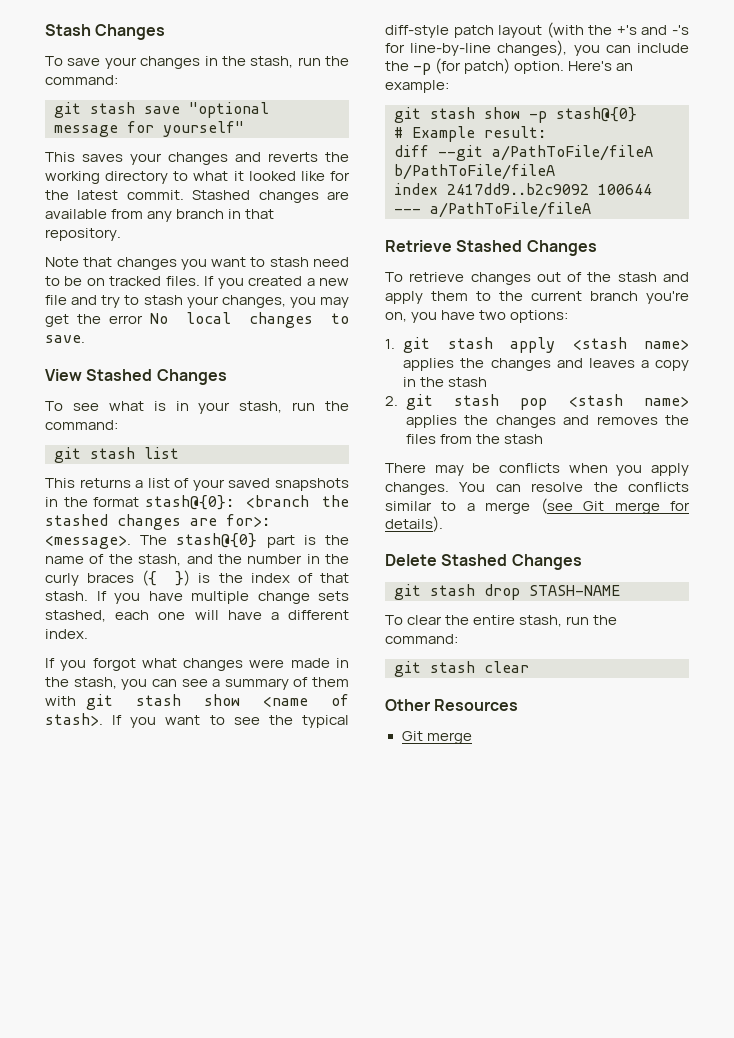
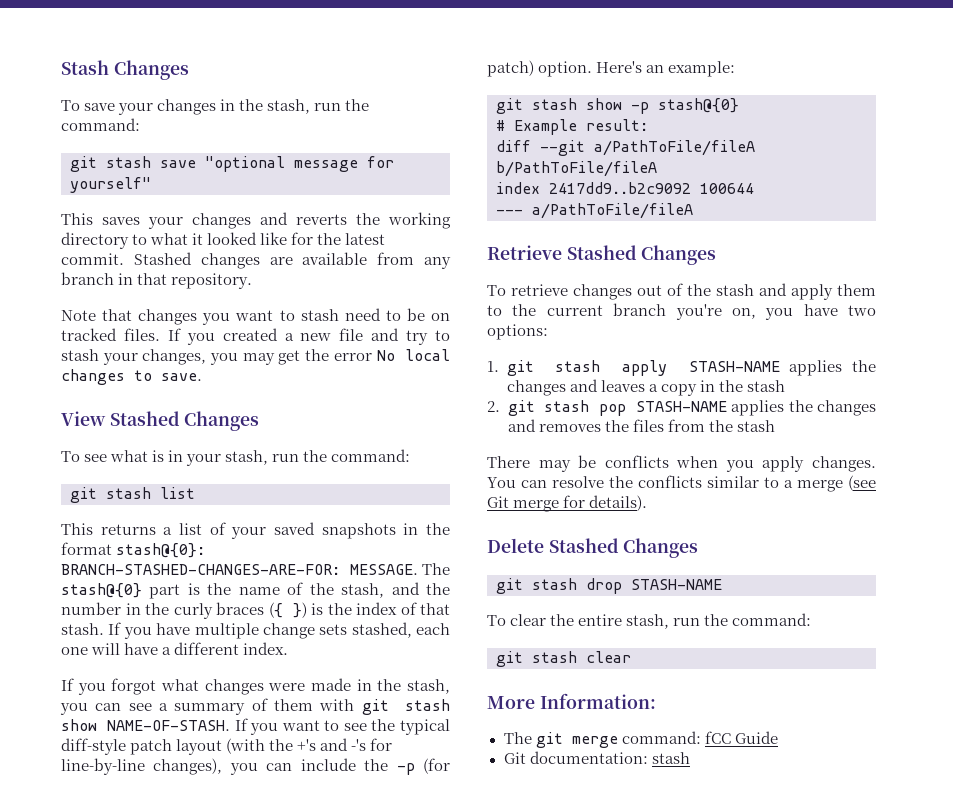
[246,495,349,508] [45,514,270,530] [45,535,131,549] <branch the stashed changes are for>: <message>. -> [61,564,418,575] BRANCH-STASHED-CHANGES-ARE-FOR: MESSAGE.
[263,694,349,707] [45,713,103,726] <name of stash>. -> [107,720,231,731] NAME-OF-STASH.
[572,337,689,350] <stash name> -> [688,361,780,372] STASH-NAME
[568,394,689,407] <stash name> -> [635,401,727,412] STASH-NAME
[385,699,519,711] [401,731,472,744] Other Resources // Git merge -> [487,693,656,709] [503,731,778,748] [503,751,690,764] More Information: // The git merge command: fCC Guide // Git documentation: stash

